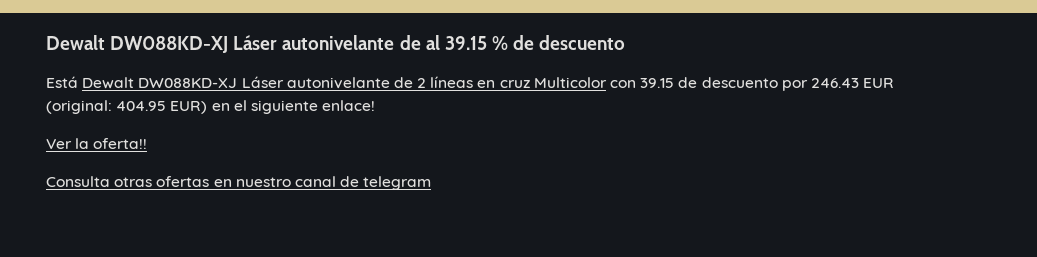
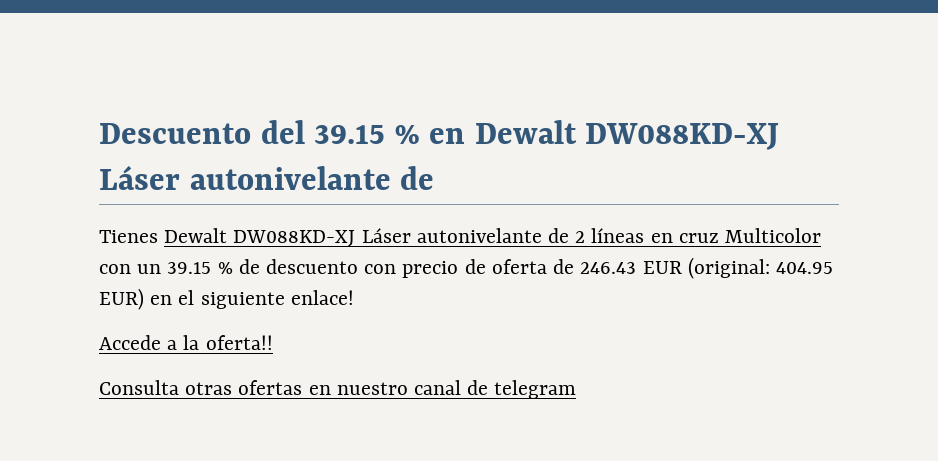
[46,35,626,53] [46,76,78,88] Dewalt DW088KD-XJ Láser autonivelante de al 39.15 % de descuento // Está -> [99,120,780,150] [99,165,435,190] [99,230,158,243] Descuento del 39.15 % en Dewalt DW088KD-XJ Láser autonivelante de // Tienes
[640,77,808,91] 39.15 de descuento por -> [137,259,575,278] un 39.15 % de descuento con precio de oferta de
[46,139,72,149] Ver -> [99,335,178,350] Accede a

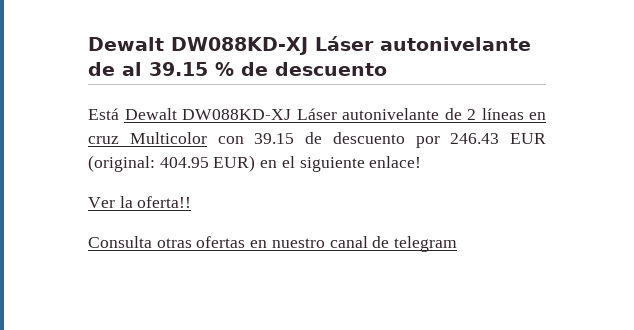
[99,120,780,150] [99,165,435,190] [99,230,158,243] Descuento del 39.15 % en Dewalt DW088KD-XJ Láser autonivelante de // Tienes -> [88,36,531,55] [88,62,387,76] [88,108,119,120] Dewalt DW088KD-XJ Láser autonivelante de al 39.15 % de descuento // Está
[137,259,575,278] un 39.15 % de descuento con precio de oferta de -> [254,132,440,148] 39.15 de descuento por
[99,335,178,350] Accede a -> [88,197,115,208] Ver

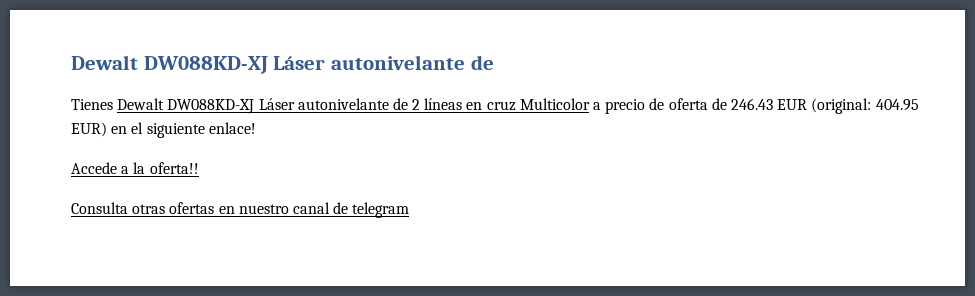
[88,36,531,55] [88,62,387,76] [88,108,119,120] Dewalt DW088KD-XJ Láser autonivelante de al 39.15 % de descuento // Está -> [71,55,494,74] [71,99,113,110] Dewalt DW088KD-XJ Láser autonivelante de // Tienes
[217,132,440,148] con 39.15 de descuento por -> [593,98,727,114] a precio de oferta de
[88,197,115,208] Ver -> [71,162,130,174] Accede a

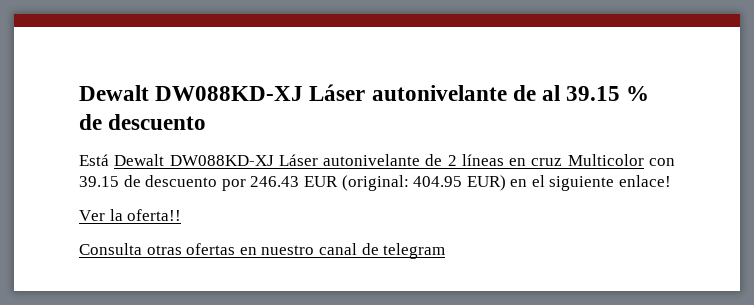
[71,55,494,74] [71,99,113,110] Dewalt DW088KD-XJ Láser autonivelante de // Tienes -> [79,84,650,101] [79,114,207,130] [79,154,109,166] Dewalt DW088KD-XJ Láser autonivelante de al 39.15 % de descuento // Está
[593,98,727,114] a precio de oferta de -> [648,158,675,166] [79,175,246,191] con 39.15 de descuento por
[71,162,130,174] Accede a -> [79,210,105,221] Ver

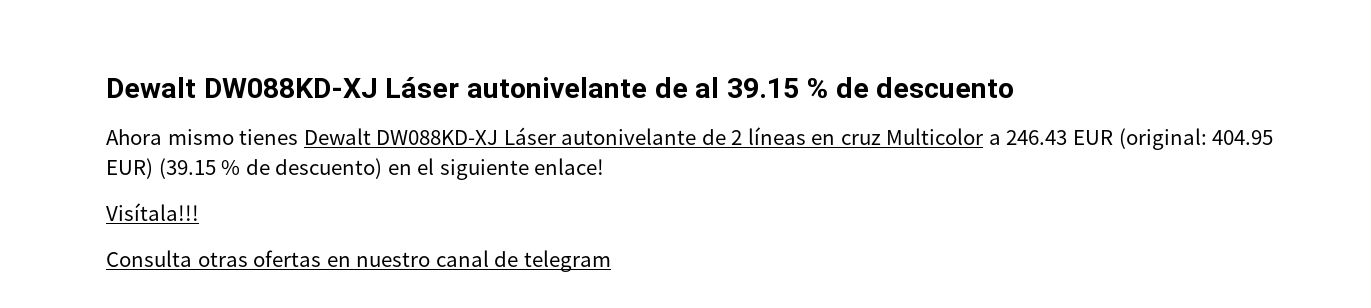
[79,154,109,166] Está -> [106,129,299,145] Ahora mismo tienes
[648,158,675,166] [79,175,246,191] con 39.15 de descuento por -> [988,134,1001,145] a
(506, 183) none -> [158,158,383,179] (39.15 % de descuento)
[79,209,182,221] Ver la oferta!! -> [106,203,199,221] Visítala!!!

